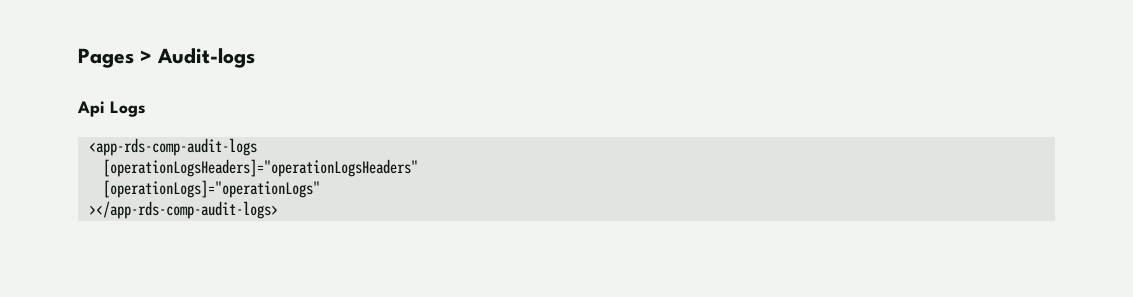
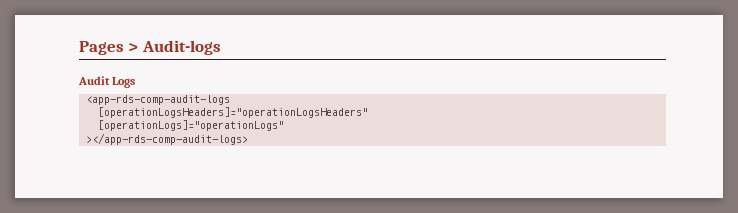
[77,101,105,117] Api -> [78,76,110,85] Audit

